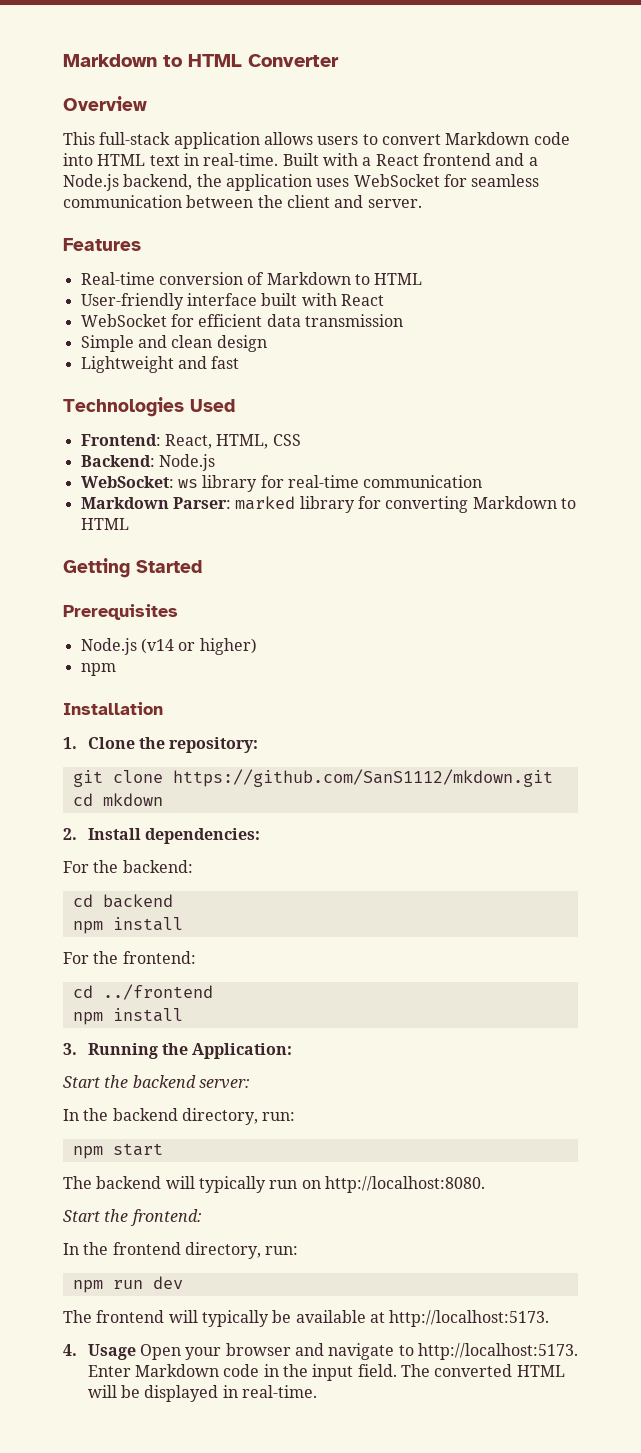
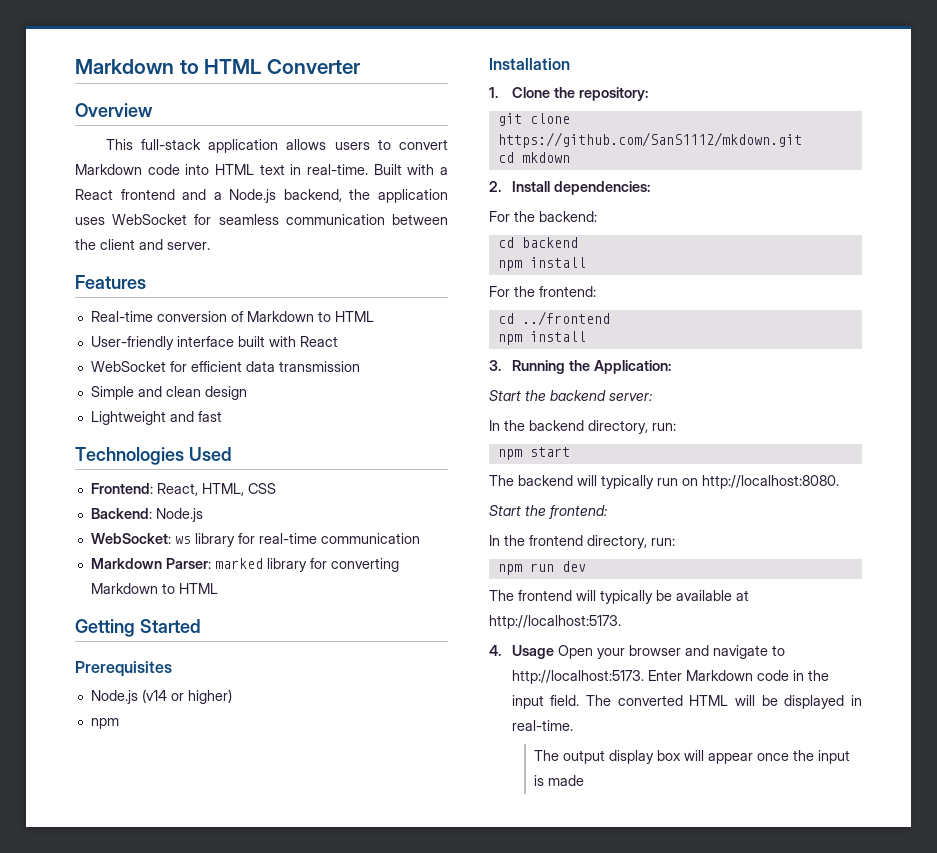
(317, 1391) none -> [534,750,851,764] [534,775,585,786] // The output display box will appear once the input is made

